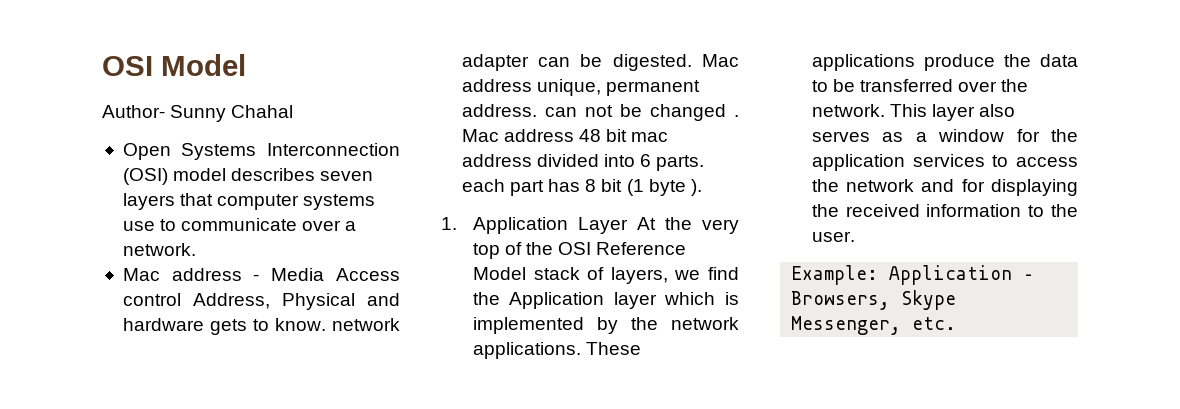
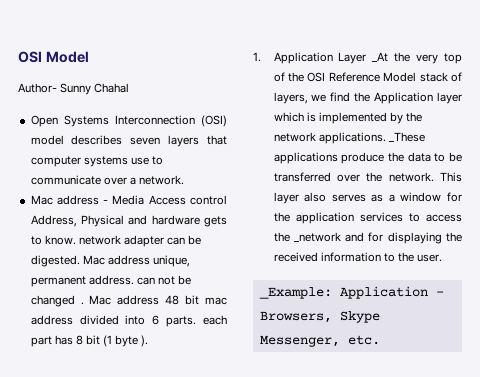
[636,217,656,230] At -> [371,52,389,62] _At
[586,342,642,355] These -> [387,132,425,142] _These
[846,179,915,192] network -> [292,232,341,242] _network
[791,265,879,285] Example: -> [258,287,332,299] _Example:

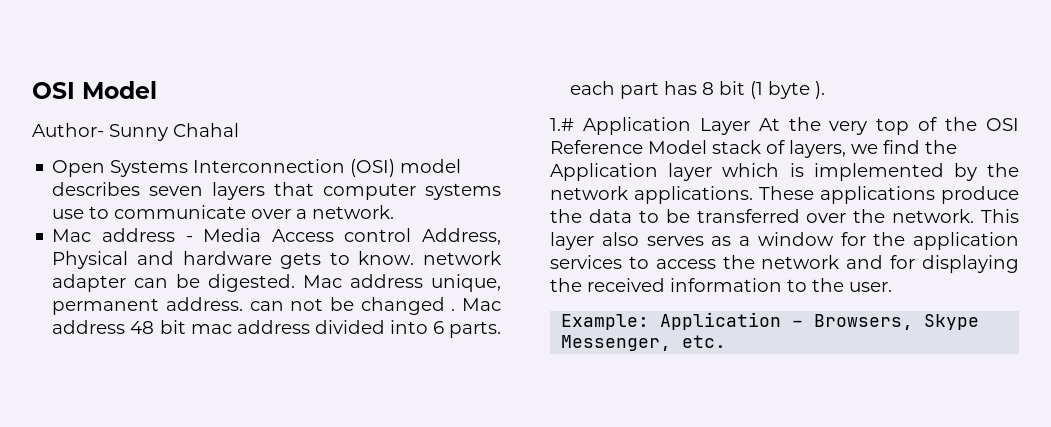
[253,52,261,62] 1. -> [550,118,574,131] 1.#
[371,52,389,62] _At -> [758,118,780,131] At
[387,132,425,142] _These -> [759,186,814,200] These
[292,232,341,242] _network -> [761,255,840,269] network
[258,287,332,299] _Example: -> [561,314,650,330] Example:

